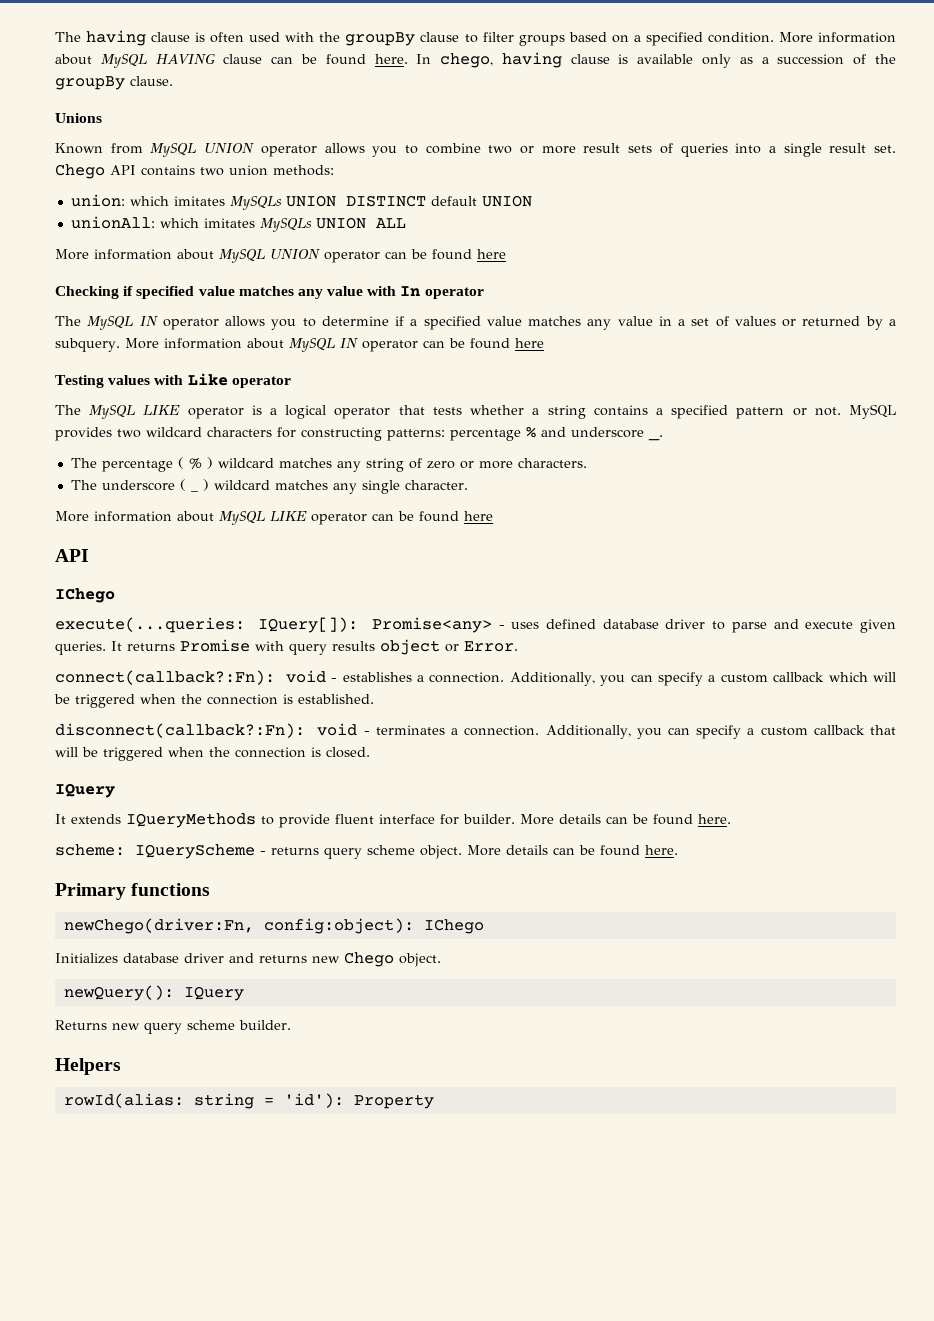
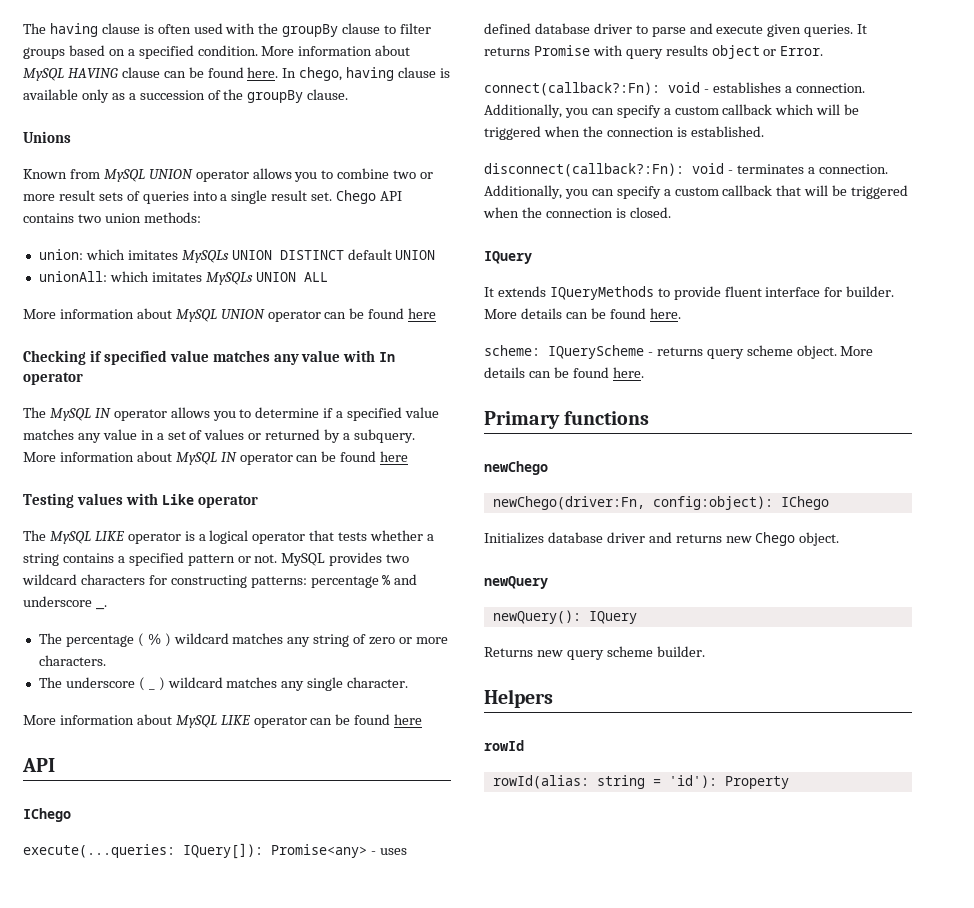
(211, 889) none -> [484,461,548,475] // newChego
(441, 960) none -> [484,576,548,589] // newQuery
(121, 1066) none -> [484,740,524,751] // rowId

